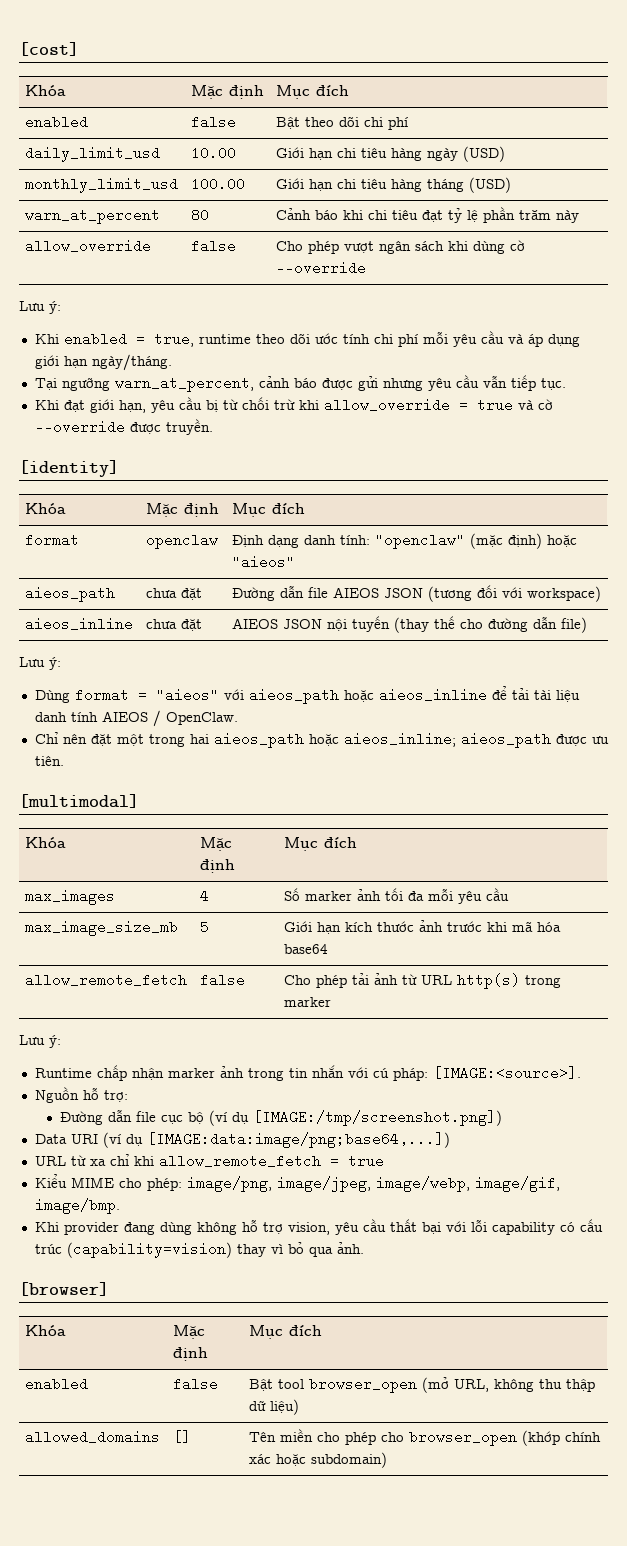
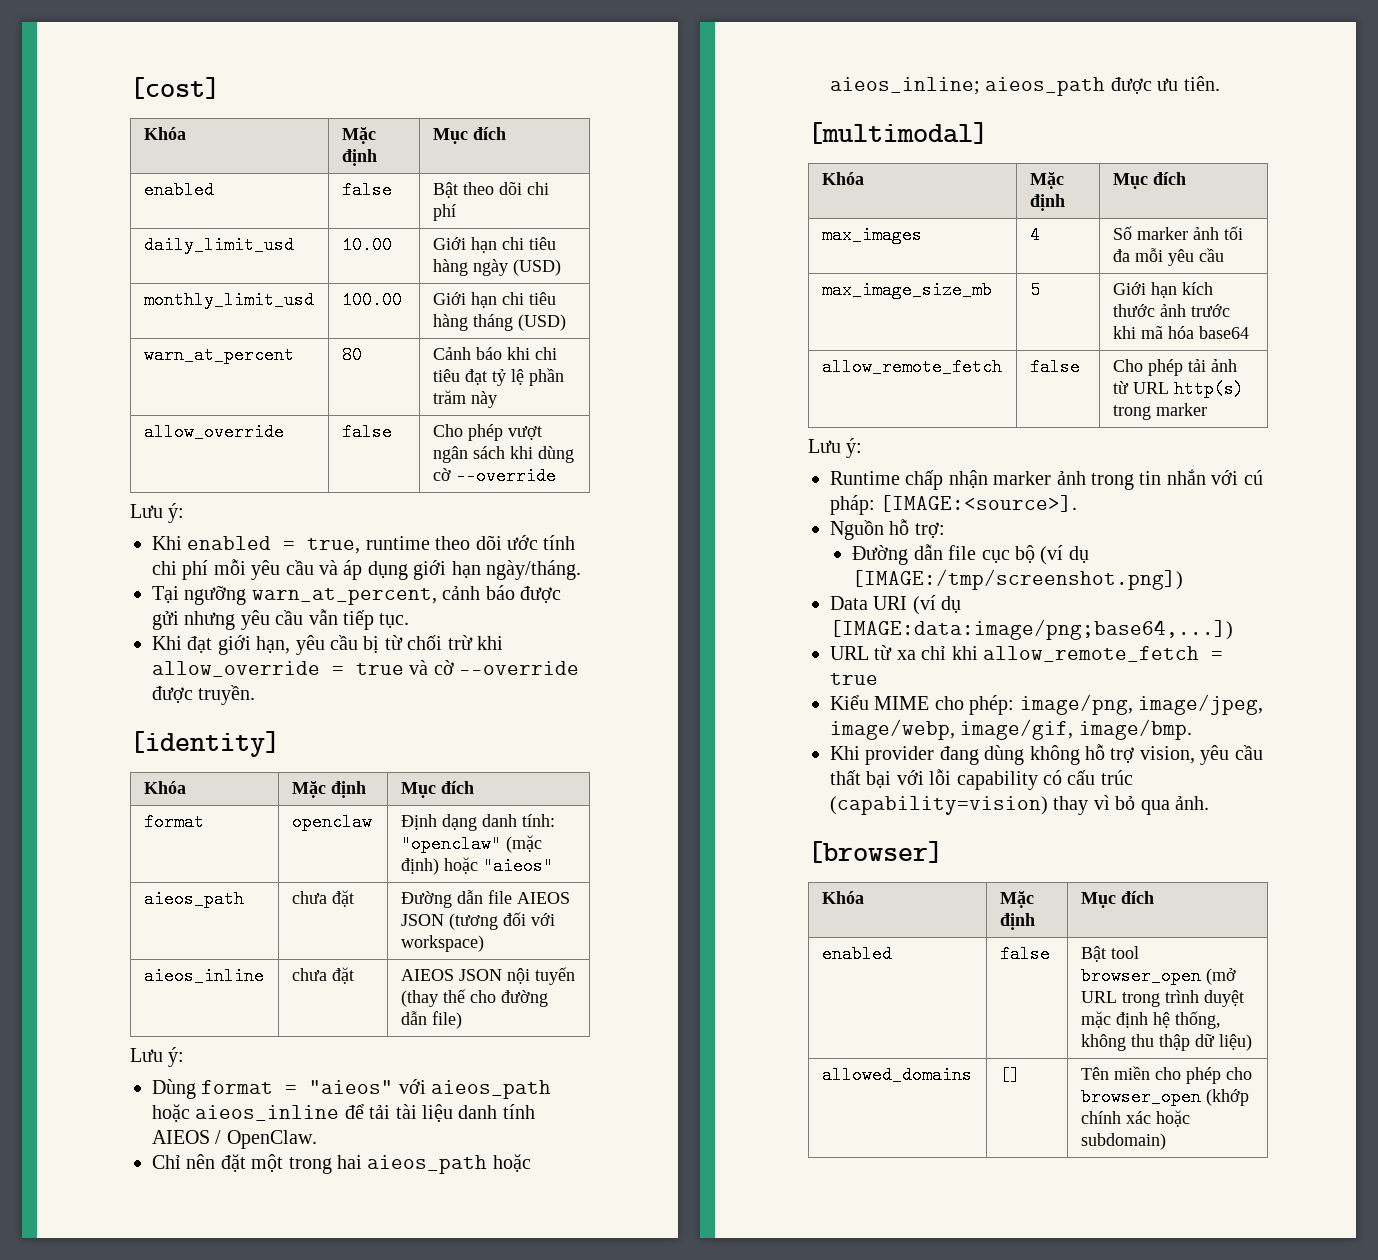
[454,1379,490,1392] URL, -> [1080,990,1244,1007] [1080,1011,1221,1029] URL trong trình duyệt mặc định hệ thống,

